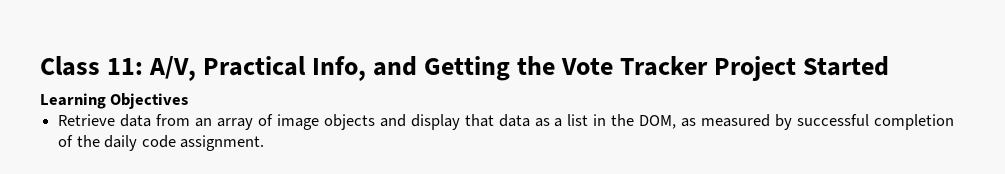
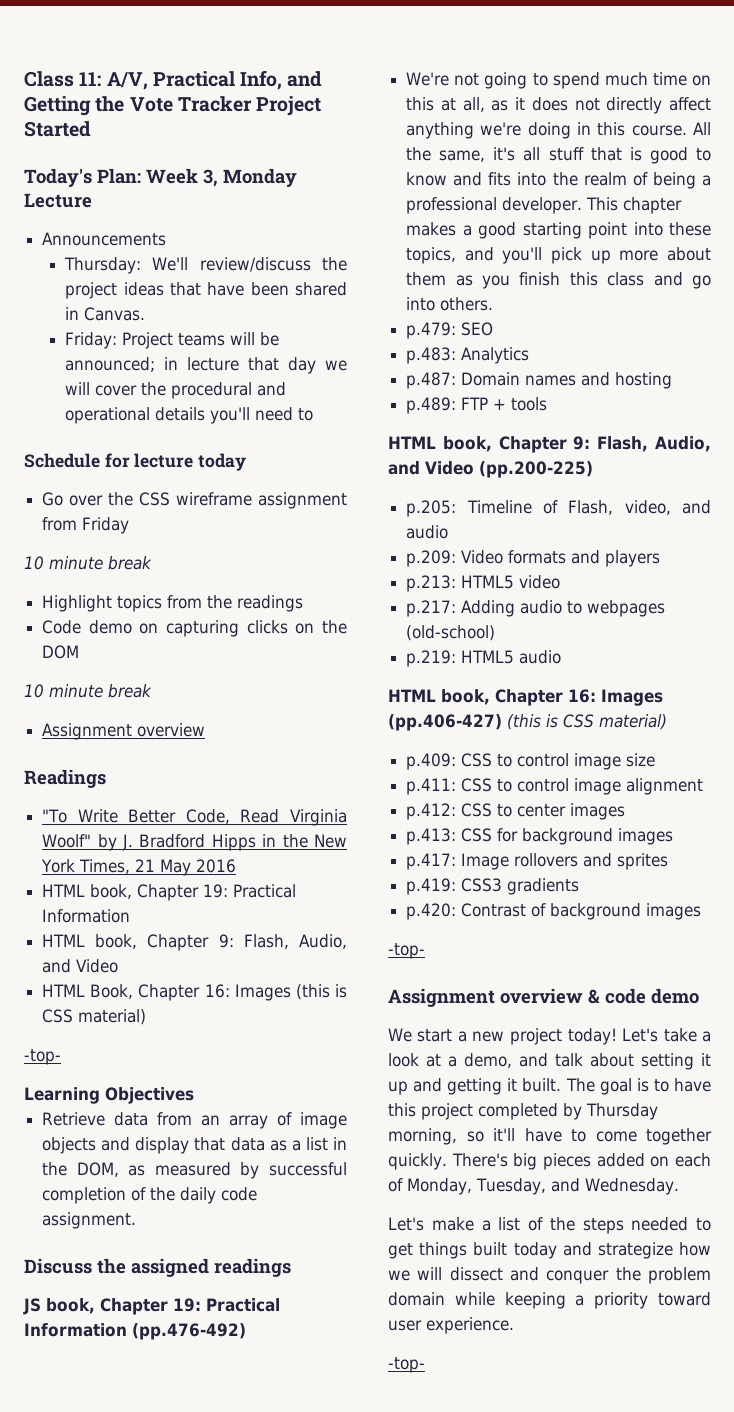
(890, 66) none -> [24,168,297,187] [24,193,92,208] [42,232,167,246] [64,257,347,274] [65,282,347,299] [65,307,146,321] [65,332,280,349] [65,357,347,374] [65,382,287,399] [65,407,314,424] [24,453,247,471] [42,492,347,509] [42,517,130,534] [24,556,152,570] [42,595,304,612] [42,620,347,637] [42,645,80,659] [24,684,152,698] [42,723,206,740] [24,769,106,788] [42,809,348,826] [42,834,348,851] [41,859,237,876] [42,884,297,901] [42,909,131,923] [42,934,348,951] [42,959,119,973] [42,984,347,1001] [42,1009,147,1025] [24,1049,61,1065] // Today's Plan: Week 3, Monday Lecture // Announcements // Thursday: We'll review/discuss the project ideas that have been shared in Canvas. // Friday: Project teams will be announced; in lecture that day we will cover the procedural and operational details you'll need to // Schedule for lecture today // Go over the CSS wireframe assignment from Friday // 10 minute break // Highlight topics from the readings // Code demo on capturing clicks on the DOM // 10 minute break // Assignment overview // Readings // "To Write Better Code, Read Virginia Woolf" by J. Bradford Hipps in the New York Times, 21 May 2016 // HTML book, Chapter 19: Practical Information // HTML book, Chapter 9: Flash, Audio, and Video // HTML Book, Chapter 16: Images (this is CSS material) // -top-
(264, 143) none -> [24,1258,291,1277] [23,1298,280,1315] [24,1323,246,1340] [406,72,711,89] [406,97,711,114] [406,122,711,139] [406,147,711,164] [406,172,711,189] [406,197,683,214] [406,222,711,239] [406,247,711,264] [406,272,711,289] [406,297,494,311] [406,322,494,339] [406,347,530,364] [406,372,673,389] [406,397,548,414] [388,436,711,453] [388,461,593,478] [406,500,711,517] [406,525,449,539] [406,550,661,567] [406,575,561,592] [406,600,666,617] [406,625,496,641] [406,650,562,667] [388,689,663,706] [388,714,667,731] [406,753,656,770] [406,778,704,795] [406,803,626,820] [406,828,674,845] [406,853,669,870] [406,878,580,895] [406,903,702,920] [388,943,425,959] [388,988,699,1007] [388,1028,711,1045] [388,1053,711,1070] [388,1078,711,1095] [388,1103,658,1120] [388,1128,712,1145] [388,1153,711,1170] [388,1178,679,1195] [388,1217,711,1234] [388,1242,711,1259] [388,1267,711,1284] [388,1292,711,1309] [388,1317,514,1334] [388,1357,425,1373] // Discuss the assigned readings // JS book, Chapter 19: Practical Information (pp.476-492) // We're not going to spend much time on this at all, as it does not directly affect anything we're doing in this course. All the same, it's all stuff that is good to know and fits into the realm of being a professional developer. This chapter makes a good starting point into these topics, and you'll pick up more about them as you finish this class and go into others. // p.479: SEO // p.483: Analytics // p.487: Domain names and hosting // p.489: FTP + tools // HTML book, Chapter 9: Flash, Audio, and Video (pp.200-225) // p.205: Timeline of Flash, video, and audio // p.209: Video formats and players // p.213: HTML5 video // p.217: Adding audio to webpages (old-school) // p.219: HTML5 audio // HTML book, Chapter 16: Images (pp.406-427) (this is CSS material) // p.409: CSS to control image size // p.411: CSS to control image alignment // p.412: CSS to center images // p.413: CSS for background images // p.417: Image rollovers and sprites // p.419: CSS3 gradients // p.420: Contrast of background images // -top- // Assignment overview & code demo // We start a new project today! Let's take a look at a demo, and talk about setting it up and getting it built. The goal is to have this project completed by Thursday morning, so it'll have to come together quickly. There's big pieces added on each of Monday, Tuesday, and Wednesday. // Let's make a list of the steps needed to get things built today and strategize how we will dissect and conquer the problem domain while keeping a priority toward user experience. // -top-

